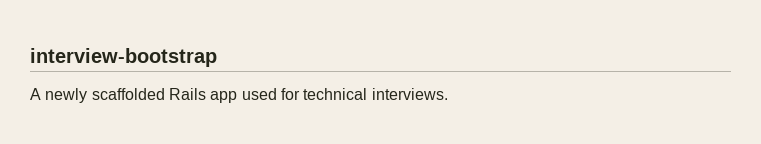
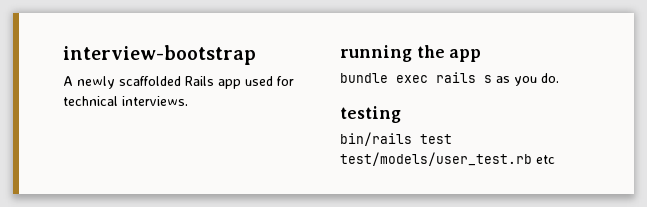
(448, 94) none -> [340,45,482,62] [340,72,559,86] [340,106,401,123] [340,132,452,146] [340,152,555,166] // running the app // bundle exec rails s as you do. // testing // bin/rails test test/models/user_test.rb etc

